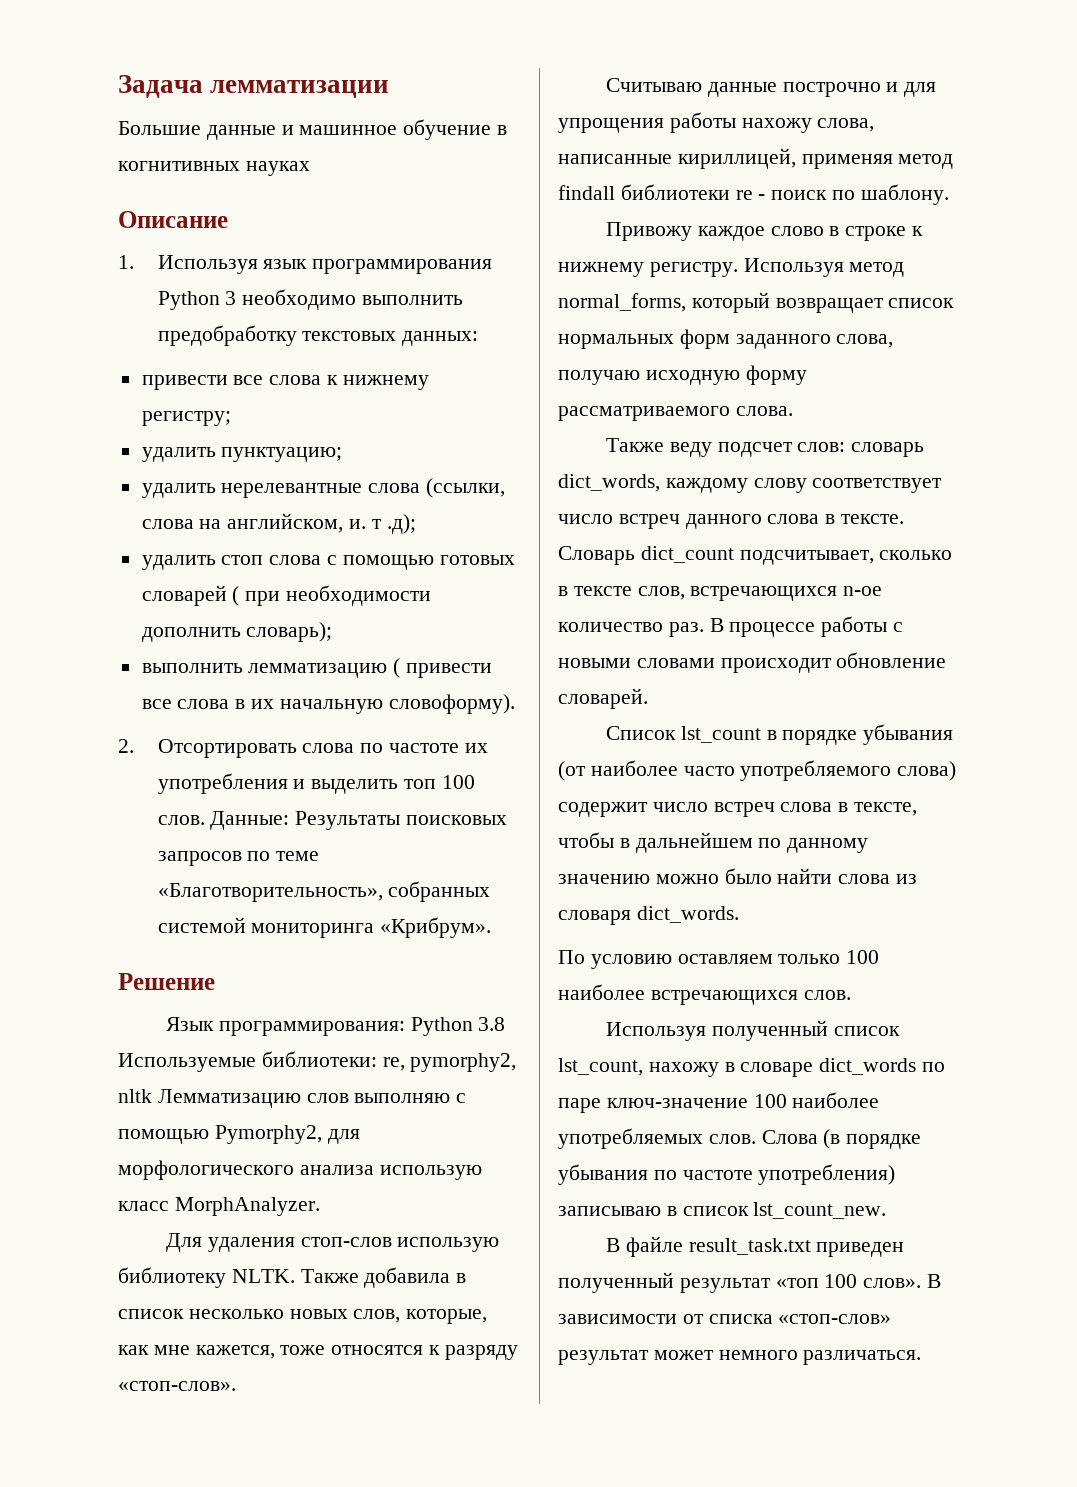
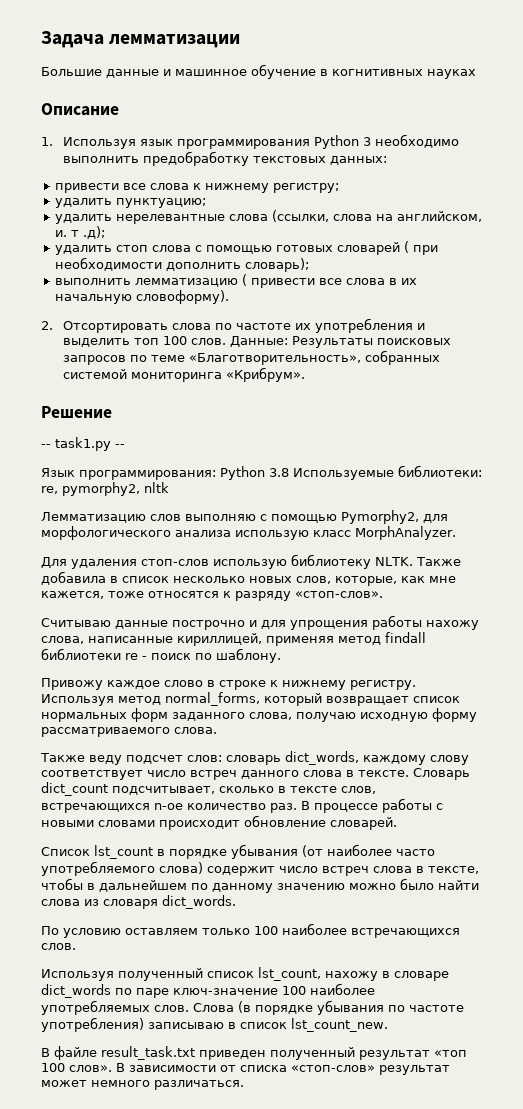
(215, 981) none -> [41,437,125,451] // -- task1.py --
(152, 1096) none -> (169, 487) //

